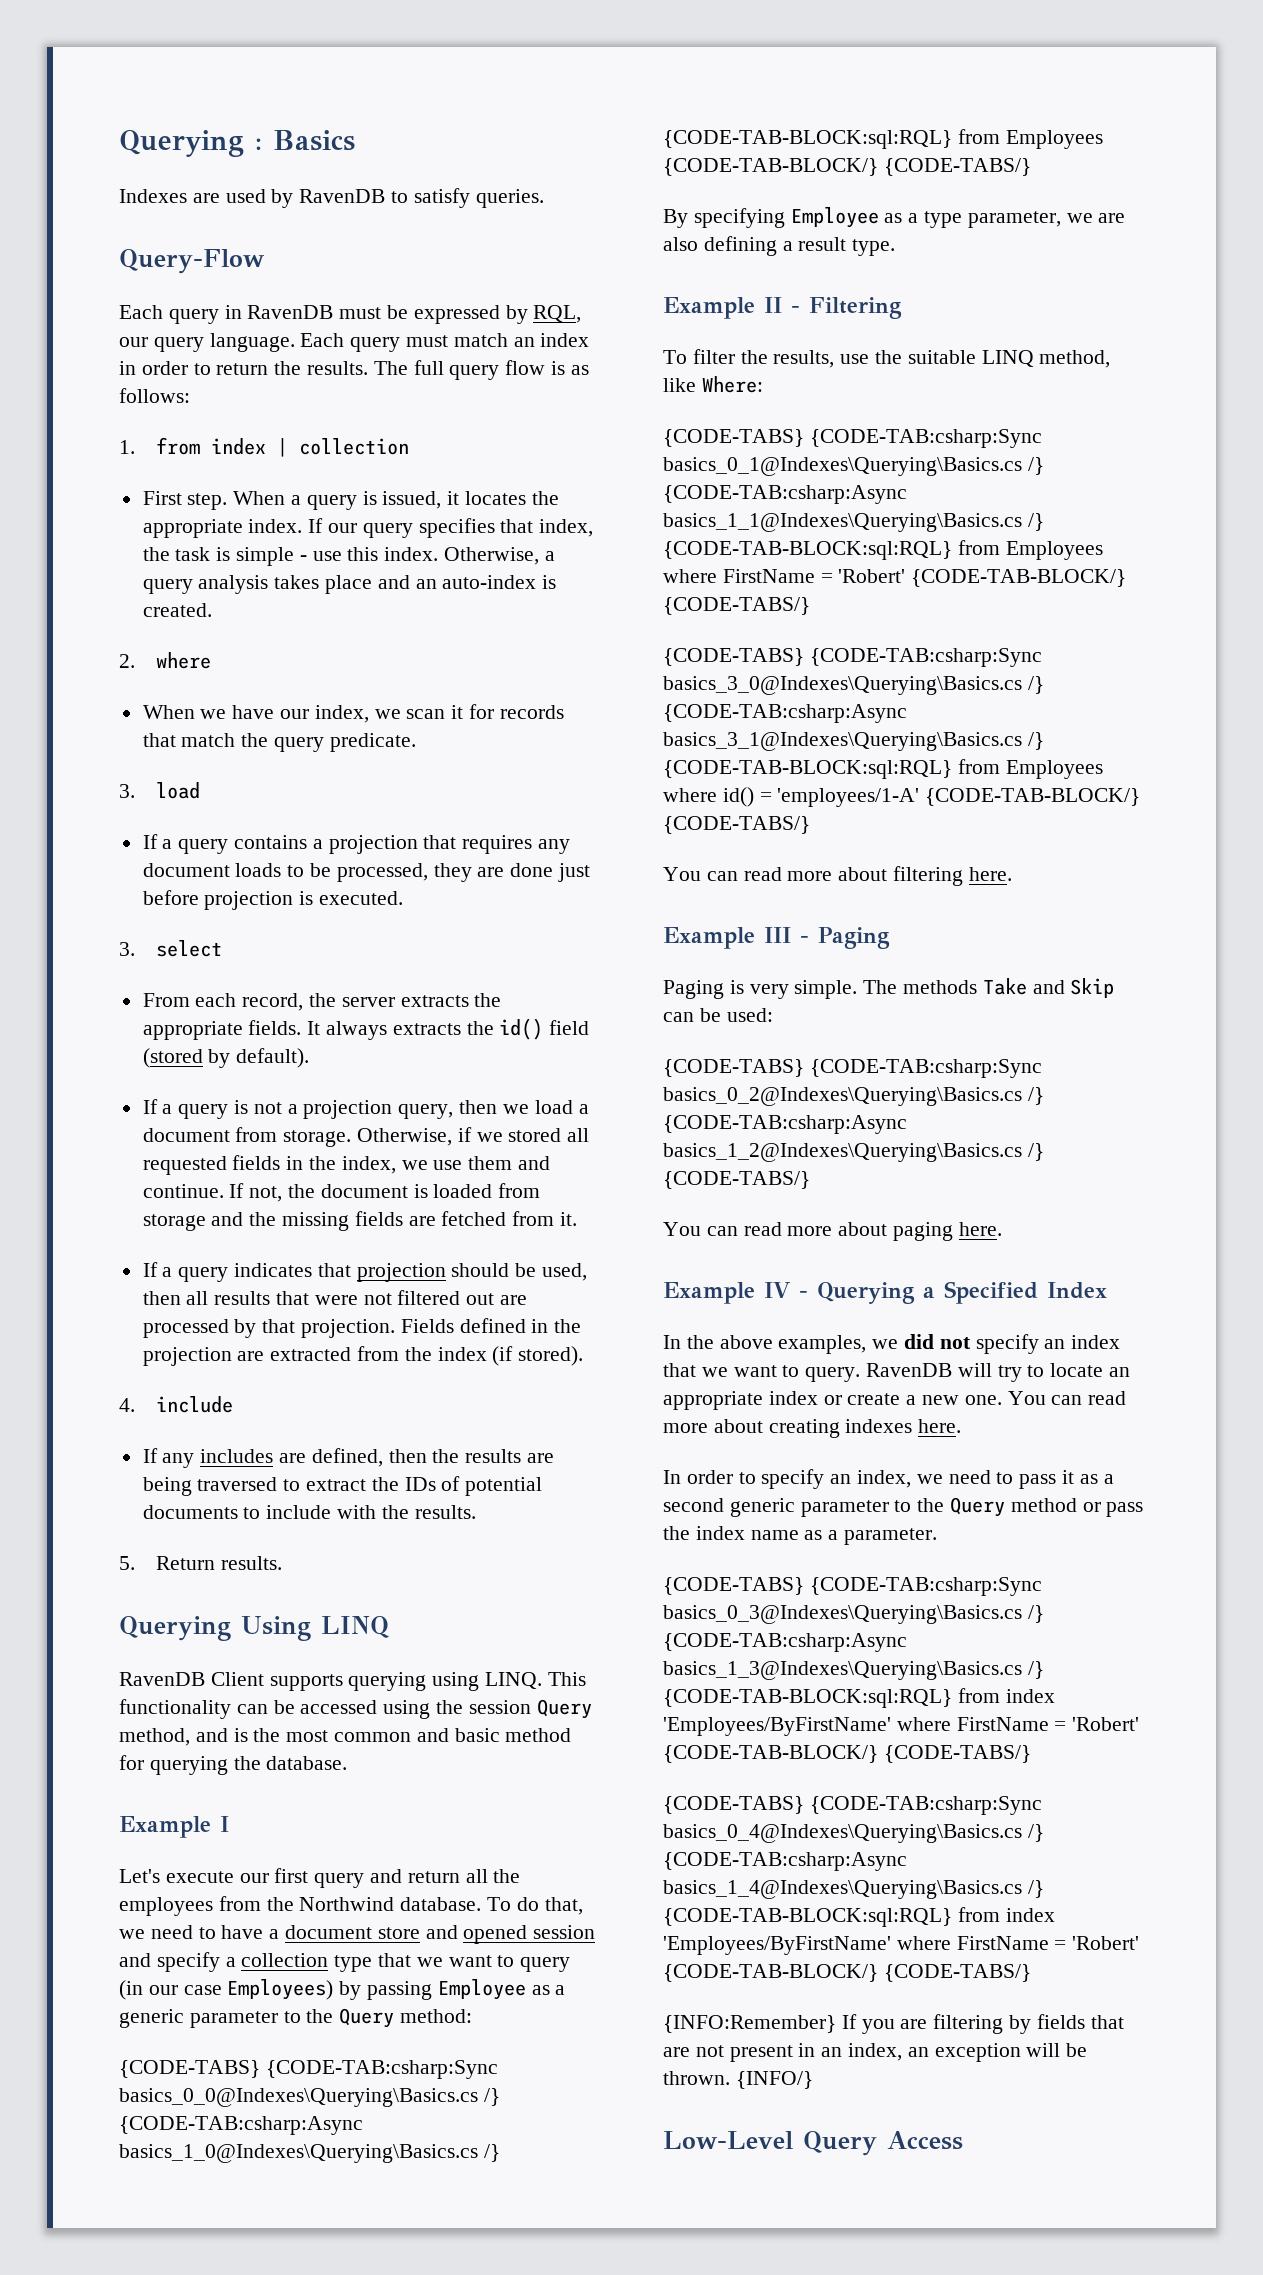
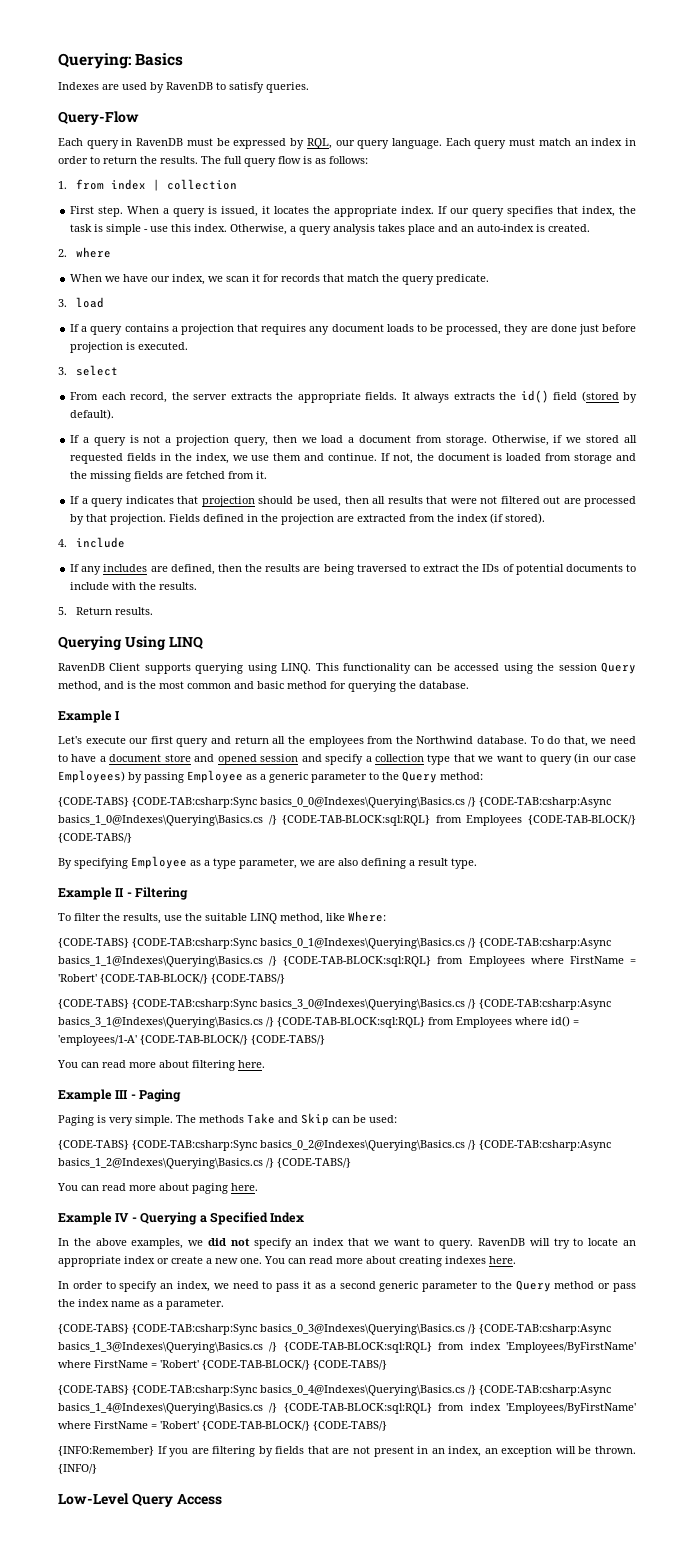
[119,130,262,157] Querying : -> [58,53,131,69] Querying:

